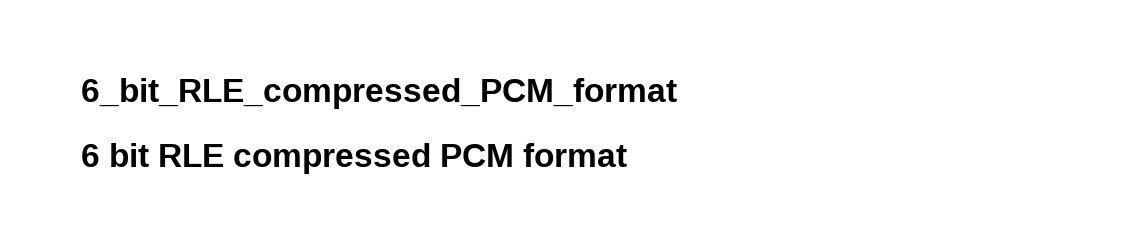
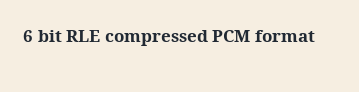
[81,78,677,109] 6_bit_RLE_compressed_PCM_format // -> (23, 36) none

